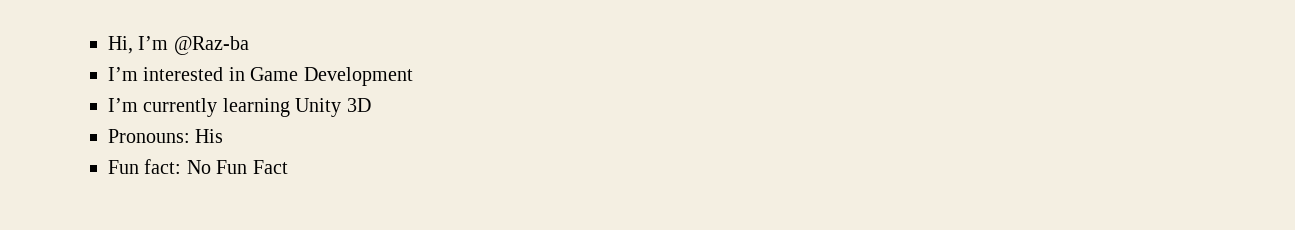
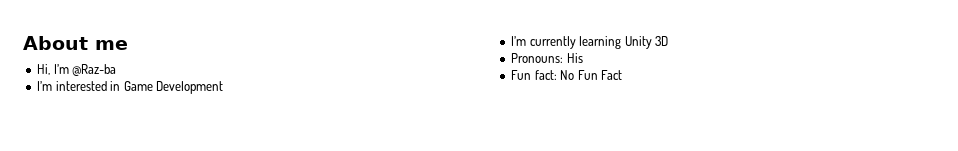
(108, 45) none -> [23,36,128,50] About me //

